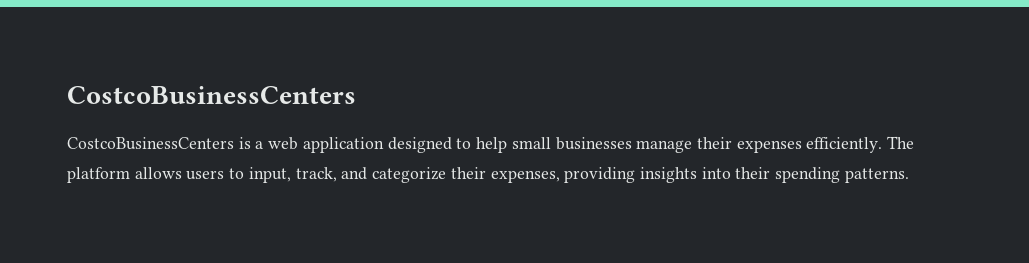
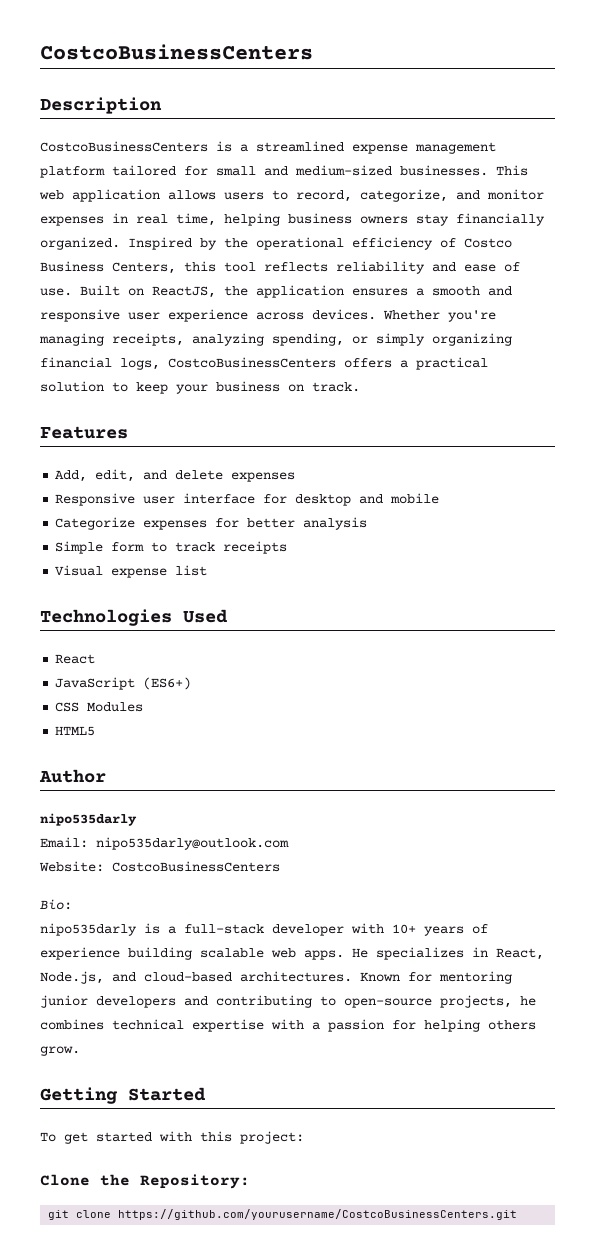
[67,86,356,104] CostcoBusinessCenters -> [40,44,313,60] [40,97,162,114] CostcoBusinessCenters // Description
[268,136,915,153] [67,167,909,183] web application designed to help small businesses manage their expenses efficiently. The platform allows users to input, track, and categorize their expenses, providing insights into their spending patterns. -> [256,141,496,154] [40,165,528,178] [39,189,544,202] [40,213,545,226] [40,237,512,250] [40,261,520,274] [40,285,512,298] [40,309,496,322] [39,333,512,346] [40,357,488,370] [40,381,360,394] [40,426,128,439] [55,469,296,482] [55,493,440,506] [55,517,368,530] [55,541,288,554] [55,565,208,578] [40,609,228,626] [55,654,96,664] [55,677,192,690] [55,702,144,712] [55,726,96,736] [39,769,106,783] [40,813,137,826] [40,837,289,850] [39,861,280,872] [40,899,72,910] [40,923,488,936] [40,947,544,960] [40,971,512,984] [40,995,536,1008] [40,1019,536,1032] [40,1046,80,1056] [40,1087,206,1104] [40,1131,304,1144] [40,1174,250,1189] [48,1209,518,1220] streamlined expense management platform tailored for small and medium-sized businesses. This web application allows users to record, categorize, and monitor expenses in real time, helping business owners stay financially organized. Inspired by the operational efficiency of Costco Business Centers, this tool reflects reliability and ease of use. Built on ReactJS, the application ensures a smooth and responsive user experience across devices. Whether you're managing receipts, analyzing spending, or simply organizing financial logs, CostcoBusinessCenters offers a practical solution to keep your business on track. // Features // Add, edit, and delete expenses // Responsive user interface for desktop and mobile // Categorize expenses for better analysis // Simple form to track receipts // Visual expense list // Technologies Used // React // JavaScript (ES6+) // CSS Modules // HTML5 // Author // nipo535darly // Email: nipo535darly@outlook.com // Website: CostcoBusinessCenters // Bio: // nipo535darly is a full-stack developer with 10+ years of experience building scalable web apps. He specializes in React, Node.js, and cloud-based architectures. Known for mentoring junior developers and contributing to open-source projects, he combines technical expertise with a passion for helping others grow. // Getting Started // To get started with this project: // Clone the Repository: // git clone https://github.com/yourusername/CostcoBusinessCenters.git

